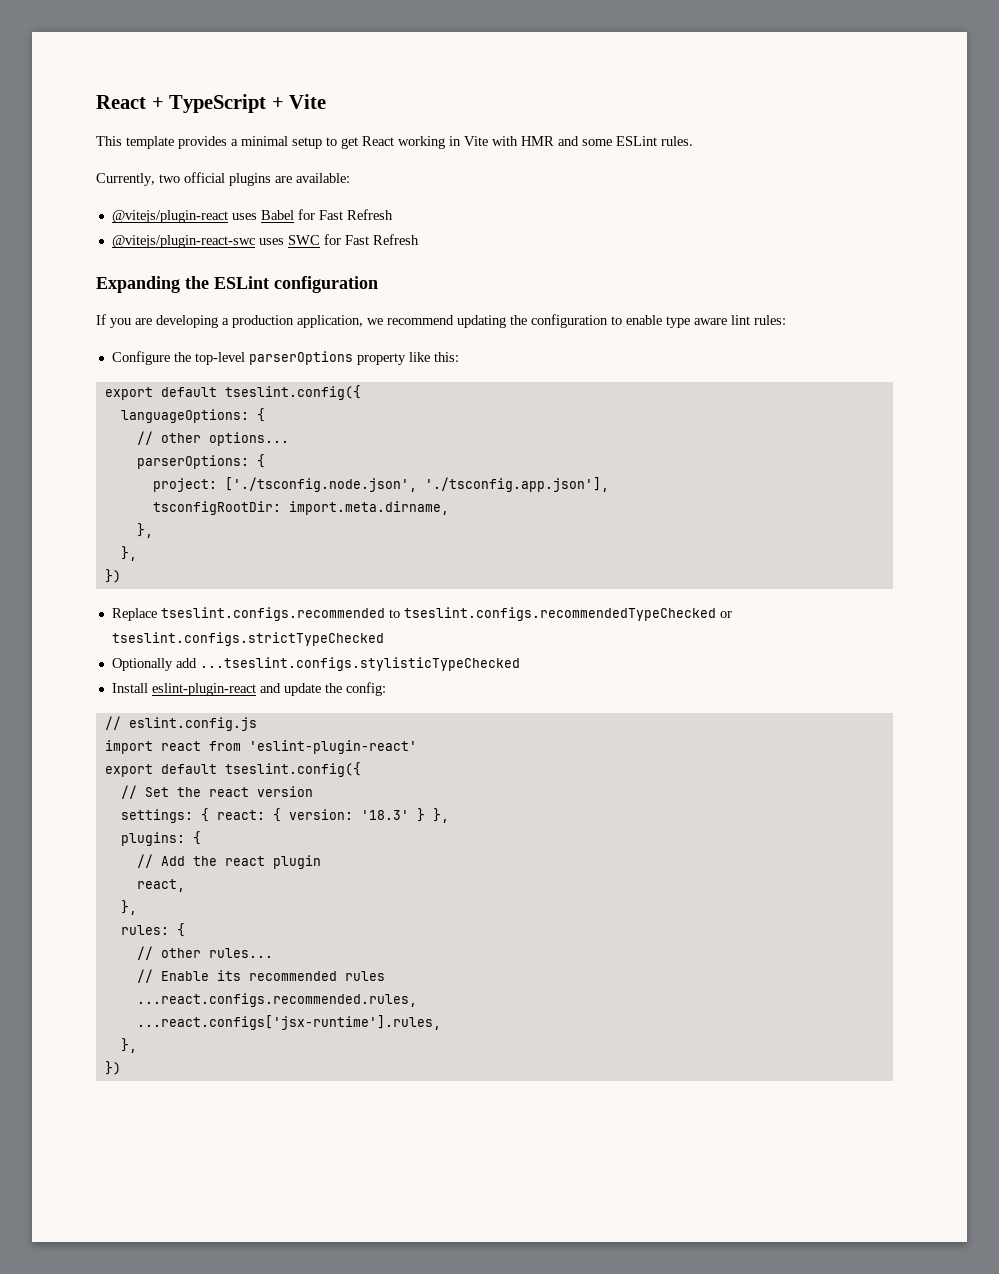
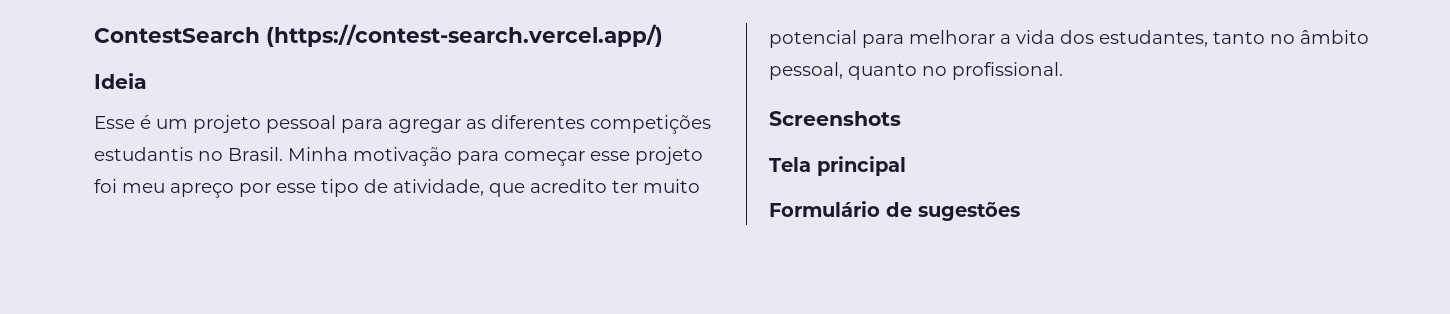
[96,94,327,113] [96,136,693,149] [96,172,350,186] [111,209,393,223] [111,234,419,248] [96,276,378,293] [96,314,786,328] [111,351,459,365] [104,385,361,400] [120,408,265,423] [136,431,289,446] [136,454,265,469] [152,477,609,492] [152,501,449,515] [136,523,153,538] [120,546,137,561] [104,569,121,583] [111,607,732,621] [111,632,384,646] [111,657,520,671] [111,682,386,696] [104,716,257,731] [104,740,417,754] [104,762,361,777] [120,785,313,799] [120,808,449,823] [120,831,201,846] [136,854,321,869] [136,879,185,892] [120,900,137,915] [120,923,185,937] [136,946,273,960] [136,969,385,983] [136,993,417,1007] [136,1015,441,1030] [120,1038,137,1053] [104,1061,121,1075] React + TypeScript + Vite // This template provides a minimal setup to get React working in Vite with HMR and some ESLint rules. // Currently, two official plugins are available: // @vitejs/plugin-react uses Babel for Fast Refresh // @vitejs/plugin-react-swc uses SWC for Fast Refresh // Expanding the ESLint configuration // If you are developing a production application, we recommend updating the configuration to enable type aware lint rules: // Configure the top-level parserOptions property like this: // export default tseslint.config({ // languageOptions: { // // other options... // parserOptions: { // project: ['./tsconfig.node.json', './tsconfig.app.json'], // tsconfigRootDir: import.meta.dirname, // }, // }, // }) // Replace tseslint.configs.recommended to tseslint.configs.recommendedTypeChecked or tseslint.configs.strictTypeChecked // Optionally add ...tseslint.configs.stylisticTypeChecked // Install eslint-plugin-react and update the config: // // eslint.config.js // import react from 'eslint-plugin-react' // export default tseslint.config({ // // Set the react version // settings: { react: { version: '18.3' } }, // plugins: { // // Add the react plugin // react, // }, // rules: { // // other rules... // // Enable its recommended rules // ...react.configs.recommended.rules, // ...react.configs['jsx-runtime'].rules, // }, // }) -> [94,24,663,47] [94,73,147,89] [94,115,711,134] [94,147,703,166] [94,179,700,198] [769,30,1369,48] [769,62,1063,80] [769,111,901,126] [769,156,906,176] [769,201,1020,221] ContestSearch (https://contest-search.vercel.app/) // Ideia // Esse é um projeto pessoal para agregar as diferentes competições estudantis no Brasil. Minha motivação para começar esse projeto foi meu apreço por esse tipo de atividade, que acredito ter muito potencial para melhorar a vida dos estudantes, tanto no âmbito pessoal, quanto no profissional. // Screenshots // Tela principal // Formulário de sugestões

